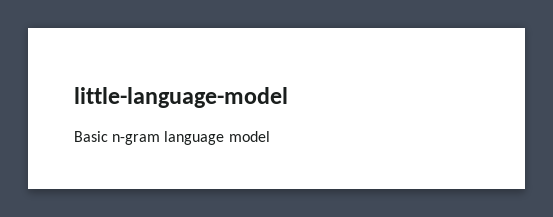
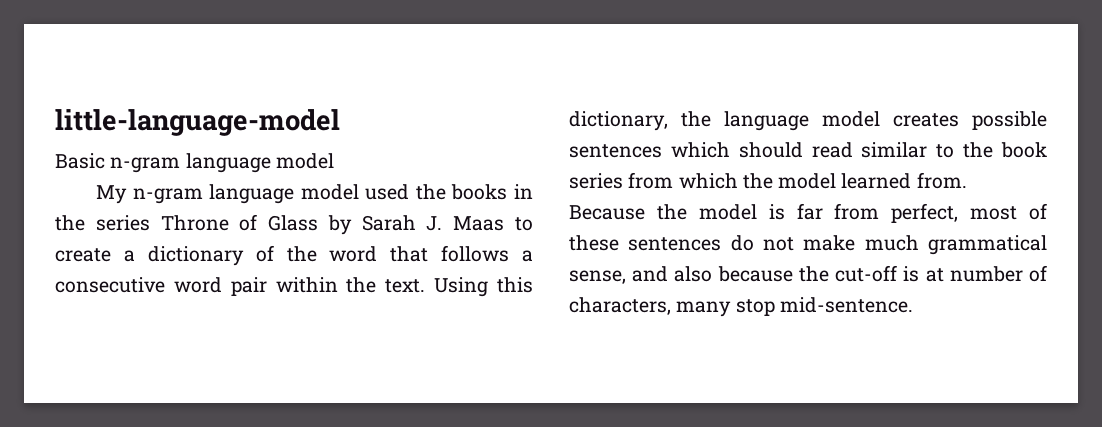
(270, 136) none -> [96,184,533,204] [55,214,533,235] [55,245,533,266] [55,277,533,297] [569,111,1047,131] [569,142,1047,158] [569,172,967,189] [569,203,1047,223] [569,235,1047,255] [569,265,1047,284] [569,297,913,317] // My n-gram language model used the books in the series Throne of Glass by Sarah J. Maas to create a dictionary of the word that follows a consecutive word pair within the text. Using this dictionary, the language model creates possible sentences which should read similar to the book series from which the model learned from. Because the model is far from perfect, most of these sentences do not make much grammatical sense, and also because the cut-off is at number of characters, many stop mid-sentence.

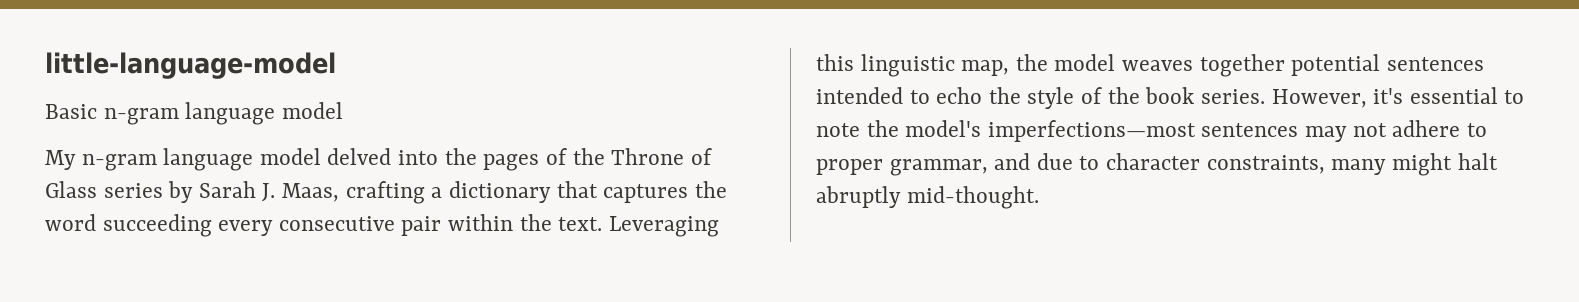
[365,184,533,200] [55,215,150,231] used the books in the series -> [327,148,605,171] delved into the pages of the
(319, 223) none -> [103,183,163,198] series
[453,216,533,231] [55,245,533,266] [55,277,533,297] [569,111,1047,131] [569,142,1047,158] [569,172,967,189] [569,203,1047,223] [569,235,1047,255] [569,265,1047,284] [569,297,913,317] Maas to create a dictionary of the word that follows a consecutive word pair within the text. Using this dictionary, the language model creates possible sentences which should read similar to the book series from which the model learned from. Because the model is far from perfect, most of these sentences do not make much grammatical sense, and also because the cut-off is at number of characters, many stop mid-sentence. -> [282,181,727,204] [45,214,719,237] [816,54,1484,77] [816,87,1525,109] [816,120,1487,142] [816,153,1498,176] [816,186,1039,209] Maas, crafting a dictionary that captures the word succeeding every consecutive pair within the text. Leveraging this linguistic map, the model weaves together potential sentences intended to echo the style of the book series. However, it's essential to note the model's imperfections—most sentences may not adhere to proper grammar, and due to character constraints, many might halt abruptly mid-thought.

